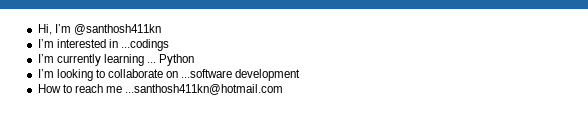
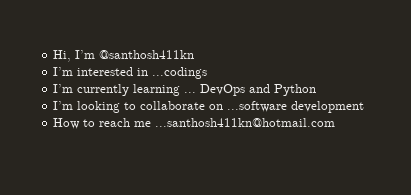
(156, 62) none -> [200,84,271,96] DevOps and

